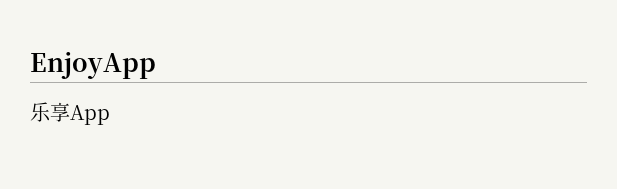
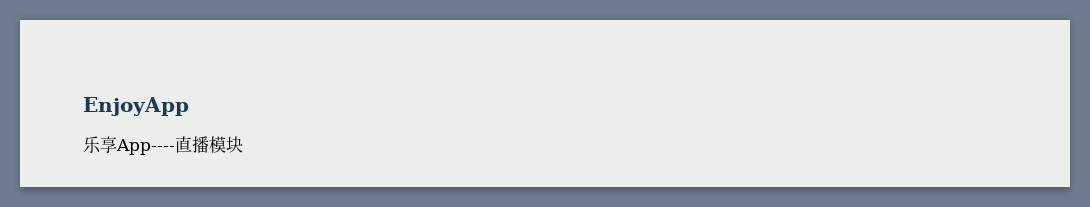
[70,105,110,125] App -> [116,136,243,155] App----直播模块

